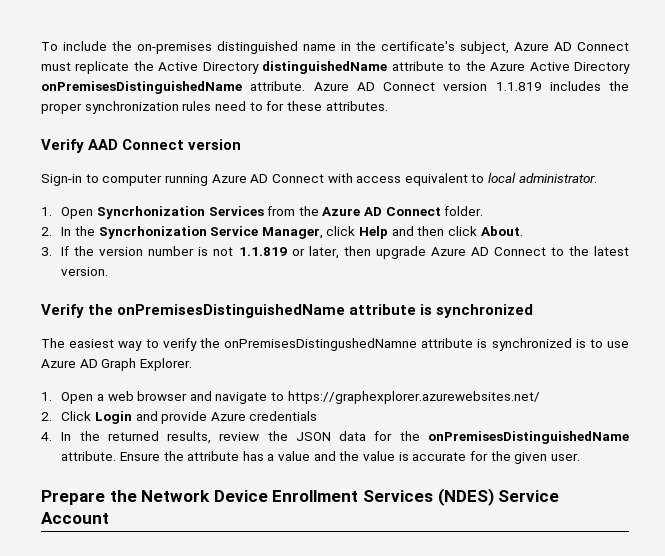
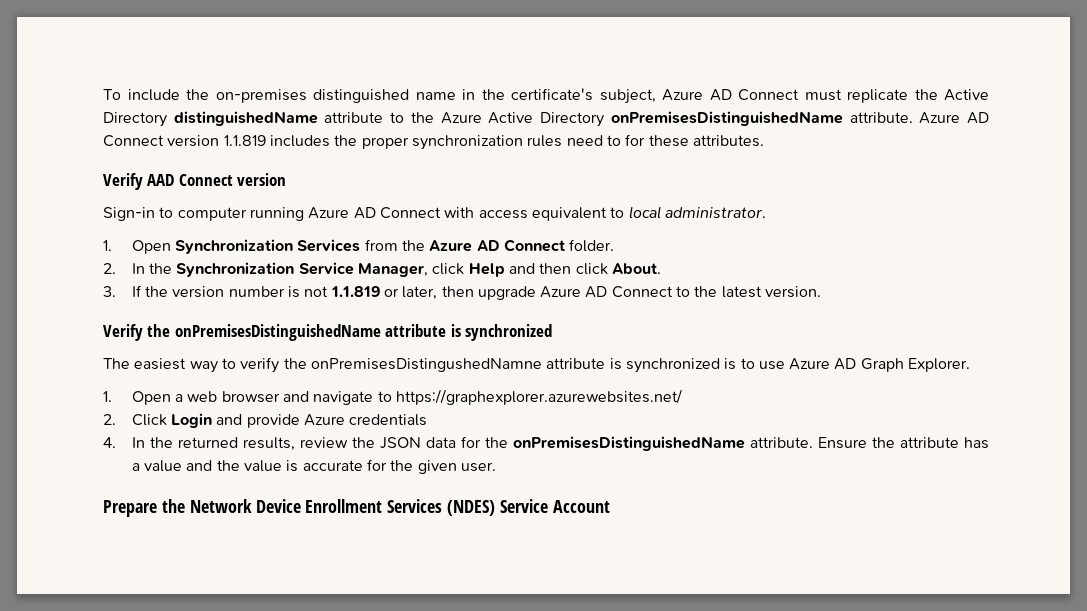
[96,206,205,219] Syncrhonization -> [174,239,293,254] Synchronization
[98,226,207,239] Syncrhonization -> [176,262,295,277] Synchronization

